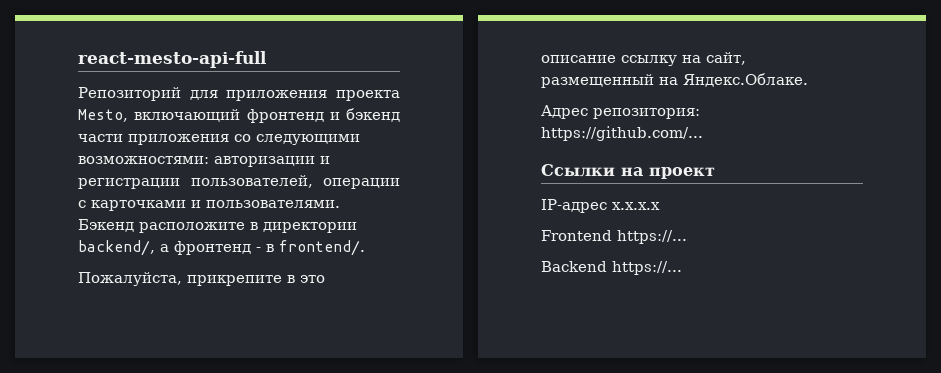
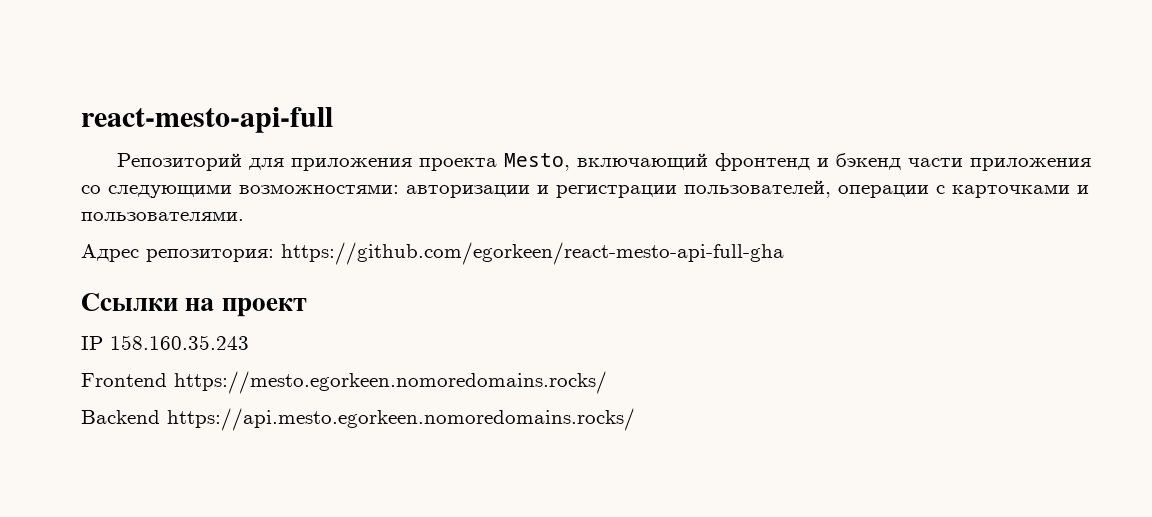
[78,219,357,233] [78,240,365,256] [78,272,325,286] [541,52,746,66] [541,73,808,88] Бэкенд расположите в директории backend/, а фронтенд - в frontend/. // Пожалуйста, прикрепите в это описание ссылку на сайт, размещенный на Яндекс.Облаке. -> (244, 216) none
[541,126,703,141] https://github.com/... -> [281,242,784,265] https://github.com/egorkeen/react-mesto-api-full-gha
[541,199,660,213] IP-адрес x.x.x.x -> [81,335,249,350] IP 158.160.35.243
[617,230,687,244] https://... -> [174,371,607,394] https://mesto.egorkeen.nomoredomains.rocks/
[612,261,682,275] https://... -> [167,408,635,431] https://api.mesto.egorkeen.nomoredomains.rocks/

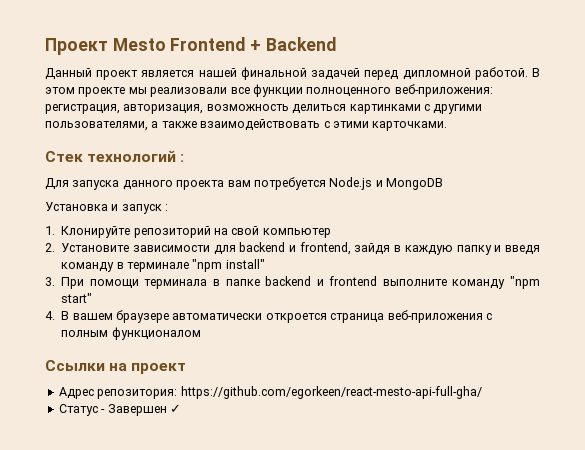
[81,107,333,133] [117,153,1092,171] [81,180,1089,198] [81,212,244,221] [81,242,784,265] [81,293,307,317] [81,335,249,350] [81,371,607,394] [81,408,635,431] react-mesto-api-full // Репозиторий для приложения проекта Mesto, включающий фронтенд и бэкенд части приложения со следующими возможностями: авторизации и регистрации пользователей, операции с карточками и пользователями. // Адрес репозитория: https://github.com/egorkeen/react-mesto-api-full-gha // Ссылки на проект // IP 158.160.35.243 // Frontend https://mesto.egorkeen.nomoredomains.rocks/ // Backend https://api.mesto.egorkeen.nomoredomains.rocks/ -> [45,37,336,55] [45,67,540,80] [45,84,493,97] [45,104,483,114] [45,119,448,131] [45,150,185,162] [45,177,443,190] [45,202,169,214] [45,226,331,238] [45,242,540,255] [61,259,265,272] [45,276,540,289] [61,293,93,303] [45,310,492,323] [61,327,201,340] [45,360,187,374] [58,386,482,399] [58,404,181,416] Проект Mesto Frontend + Backend // Данный проект является нашей финальной задачей перед дипломной работой. В этом проекте мы реализовали все функции полноценного веб-приложения: регистрация, авторизация, возможность делиться картинками с другими пользователями, а также взаимодействовать с этими карточками. // Стек технологий : // Для запуска данного проекта вам потребуется Node.js и MongoDB // Установка и запуск : // 1. Клонируйте репозиторий на свой компьютер // 2. Установите зависимости для backend и frontend, зайдя в каждую папку и введя команду в терминале "npm install" // 3. При помощи терминала в папке backend и frontend выполните команду "npm start" // 4. В вашем браузере автоматически откроется страница веб-приложения с полным функционалом // Ссылки на проект // Адрес репозитория: https://github.com/egorkeen/react-mesto-api-full-gha/ // Статус - Завершен ✓

